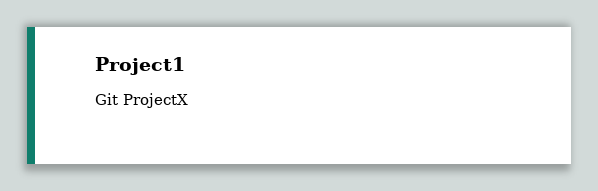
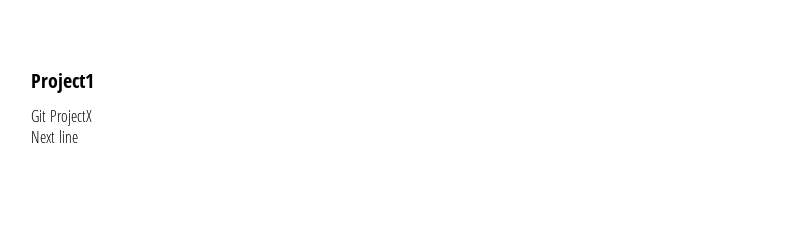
(188, 100) none -> [31,130,79,143] // Next line

